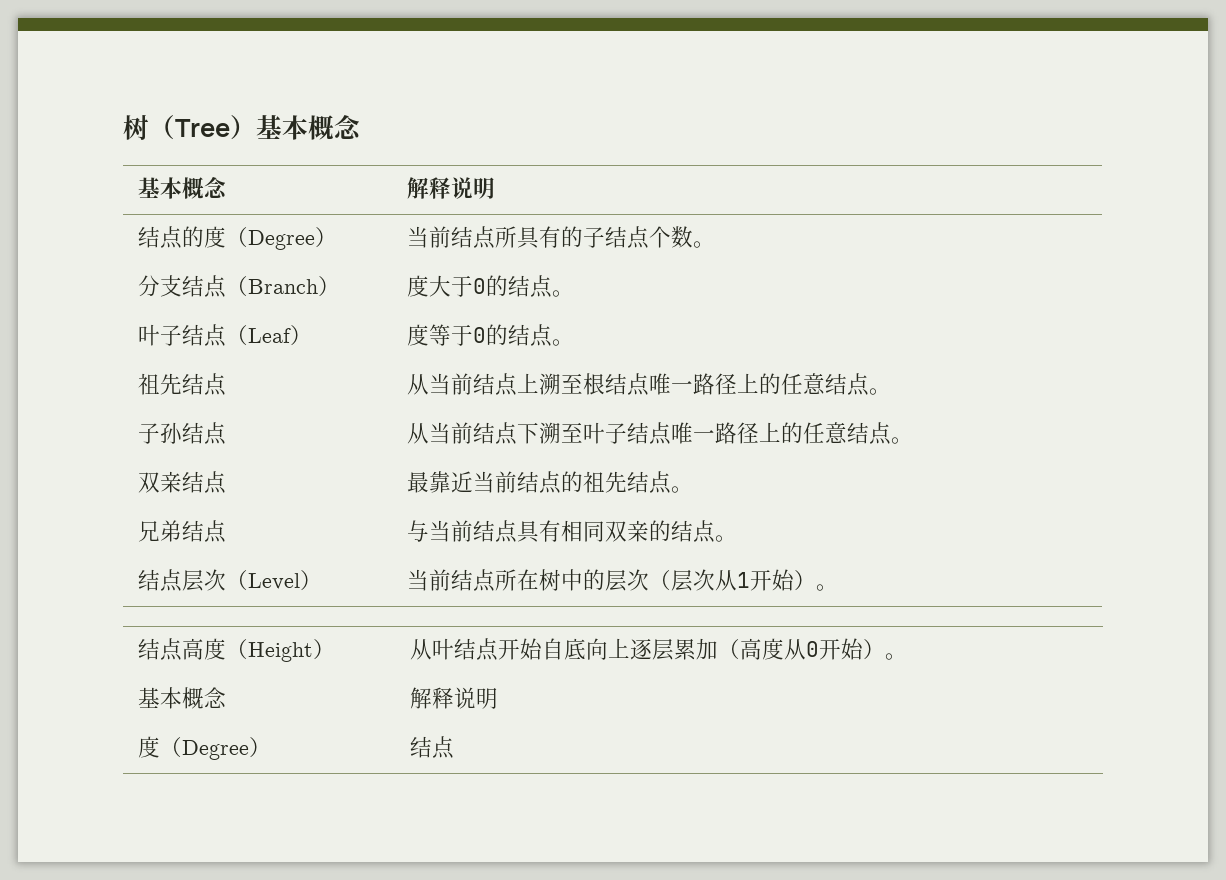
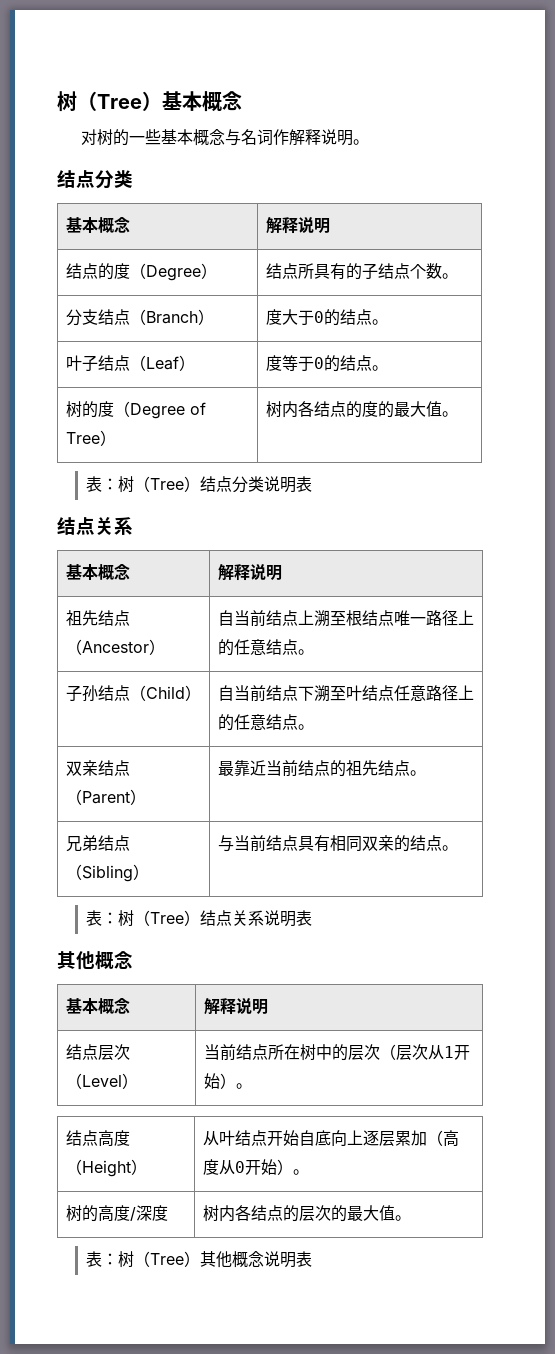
(362, 127) none -> [80,129,369,146] [57,170,133,189] // 对树的一些基本概念与名词作解释说明。 // 结点分类
[407,226,452,248] 当前 -> (217, 271) none
[138,373,227,396] [407,374,430,395] // 祖先结点 | 从 -> [65,401,206,419] [65,430,116,446] [265,401,458,418] [86,476,313,493] [57,517,133,535] [65,564,130,580] [217,564,282,581] [65,610,130,626] [65,639,165,655] [217,610,234,626] // 树的度（Degree of Tree） | 树内各结点的度的最大值。 // 表：树（Tree）结点分类说明表 // 结点关系 // 基本概念 | 解释说明 // 祖先结点（Ancestor） | 自
[407,423,430,444] | 从 -> [129,685,201,701] [217,685,234,701] （Child） | 自
[605,422,716,445] 子结点唯一 -> [361,685,426,701] 结点任意
(227, 482) none -> [65,789,146,805] （Parent）
(227, 531) none -> [65,864,149,882] （Sibling）
(738, 538) none -> [86,910,313,927] [57,951,133,970] [65,998,130,1014] [203,998,268,1015] // 表：树（Tree）结点关系说明表 // 其他概念 // 基本概念 | 解释说明
[138,687,227,709] [410,687,499,709] [138,736,272,760] [410,736,455,759] 基本概念 | 解释说明 // 度（Degree） | 结点 -> [65,1205,168,1222] [202,1205,411,1222] [86,1251,313,1268] 树的高度/深度 | 树内各结点的层次的最大值。 // 表：树（Tree）其他概念说明表

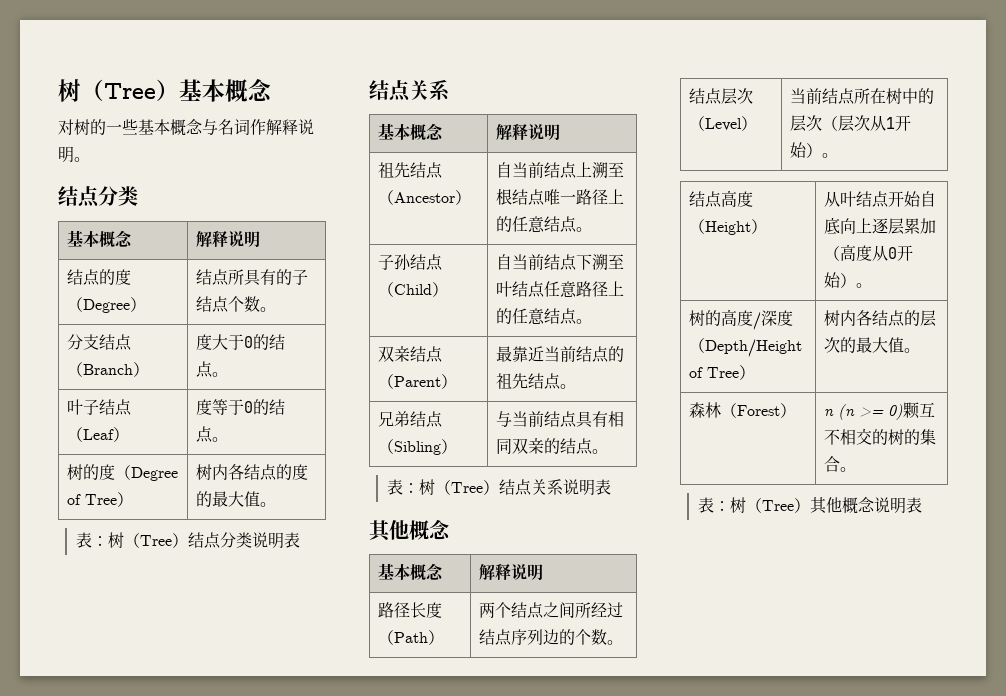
(268, 1007) none -> [378,602,443,618] [378,630,445,645] [479,602,624,619] [479,629,624,646] // 路径长度（Path） | 两个结点之间所经过结点序列边的个数。
(168, 1213) none -> [689,338,803,357] [689,365,756,380] （Depth/Height of Tree）
(411, 1218) none -> [689,402,797,418] [824,402,936,420] [824,428,937,445] [824,456,857,472] // 森林（Forest） | n (n >= 0)颗互不相交的树的集合。

